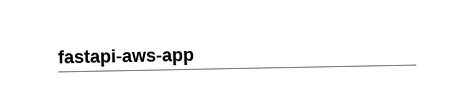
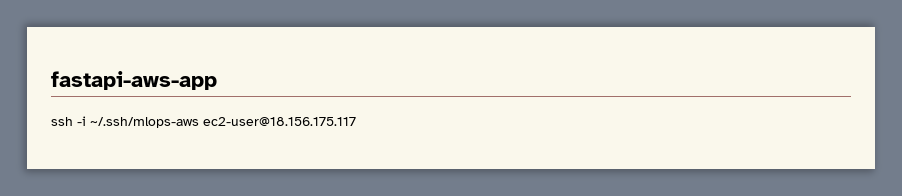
(195, 57) none -> [51,116,356,128] // ssh -i ~/.ssh/mlops-aws ec2-user@18.156.175.117

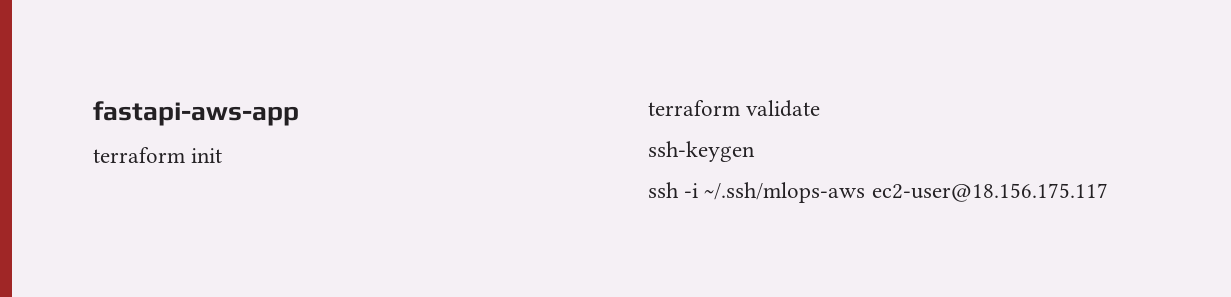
(217, 80) none -> [93,147,223,163] [648,100,821,117] [648,141,755,162] // terraform init // terraform validate // ssh-keygen

